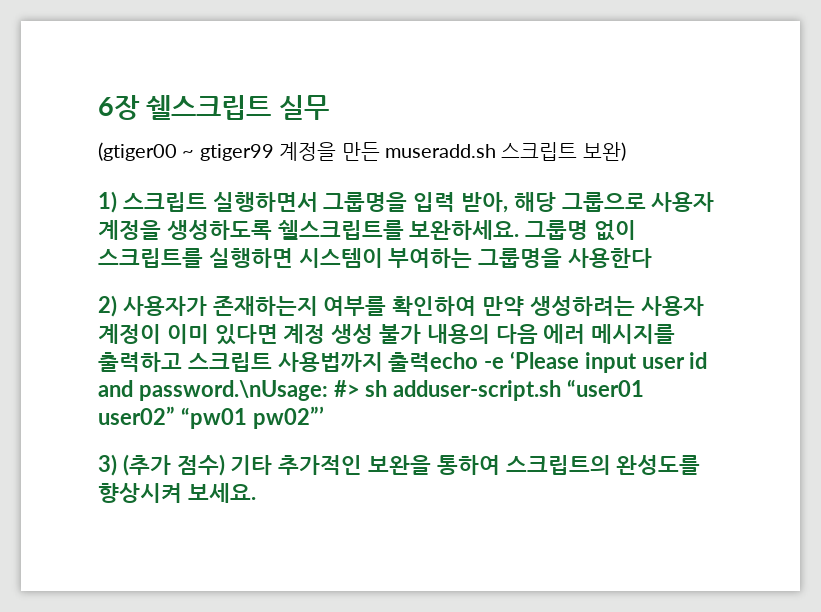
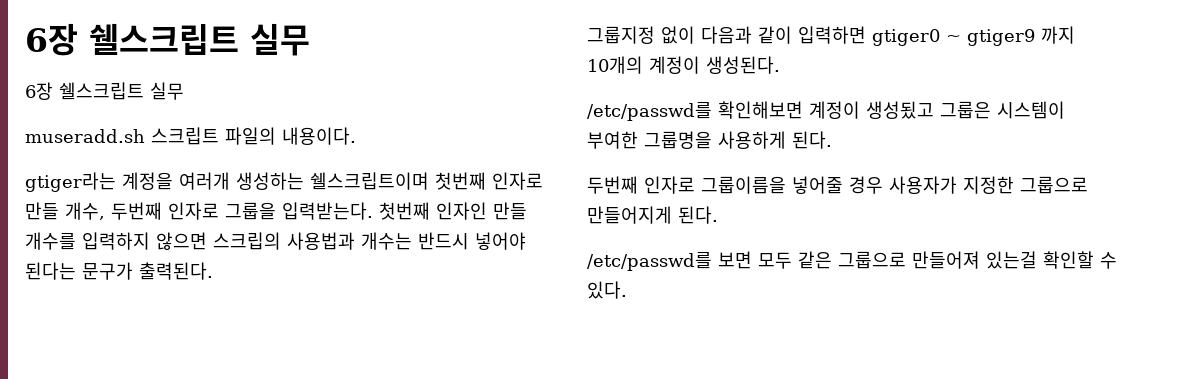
[98,95,329,120] [98,142,626,161] [98,191,715,213] [98,220,637,241] [98,248,653,268] [98,295,704,317] [98,324,676,345] [98,351,708,373] [98,379,645,401] [98,406,324,429] [98,454,701,476] [98,483,256,503] 6장 쉘스크립트 실무 // (gtiger00 ~ gtiger99 계정을 만든 museradd.sh 스크립트 보완) // 1) 스크립트 실행하면서 그룹명을 입력 받아, 해당 그룹으로 사용자 계정을 생성하도록 쉘스크립트를 보완하세요. 그룹명 없이 스크립트를 실행하면 시스템이 부여하는 그룹명을 사용한다 // 2) 사용자가 존재하는지 여부를 확인하여 만약 생성하려는 사용자 계정이 이미 있다면 계정 생성 불가 내용의 다음 에러 메시지를 출력하고 스크립트 사용법까지 출력echo -e ‘Please input user id and password.\nUsage: #> sh adduser-script.sh “user01 user02” “pw01 pw02”’ // 3) (추가 점수) 기타 추가적인 보완을 통하여 스크립트의 완성도를 향상시켜 보세요. -> [25,23,310,56] [25,82,184,100] [25,127,356,145] [25,172,543,192] [25,202,527,220] [25,232,526,250] [25,262,213,280] [587,26,1075,46] [587,56,780,74] [587,101,1065,121] [587,131,832,149] [587,176,1088,194] [587,206,718,224] [587,251,1117,271] [587,281,627,299] 6장 쉘스크립트 실무 // 6장 쉘스크립트 실무 // museradd.sh 스크립트 파일의 내용이다. // gtiger라는 계정을 여러개 생성하는 쉘스크립트이며 첫번째 인자로 만들 개수, 두번째 인자로 그룹을 입력받는다. 첫번째 인자인 만들 개수를 입력하지 않으면 스크립의 사용법과 개수는 반드시 넣어야 된다는 문구가 출력된다. // 그룹지정 없이 다음과 같이 입력하면 gtiger0 ~ gtiger9 까지 10개의 계정이 생성된다. // /etc/passwd를 확인해보면 계정이 생성됬고 그룹은 시스템이 부여한 그룹명을 사용하게 된다. // 두번째 인자로 그룹이름을 넣어줄 경우 사용자가 지정한 그룹으로 만들어지게 된다. // /etc/passwd를 보면 모두 같은 그룹으로 만들어져 있는걸 확인할 수 있다.

